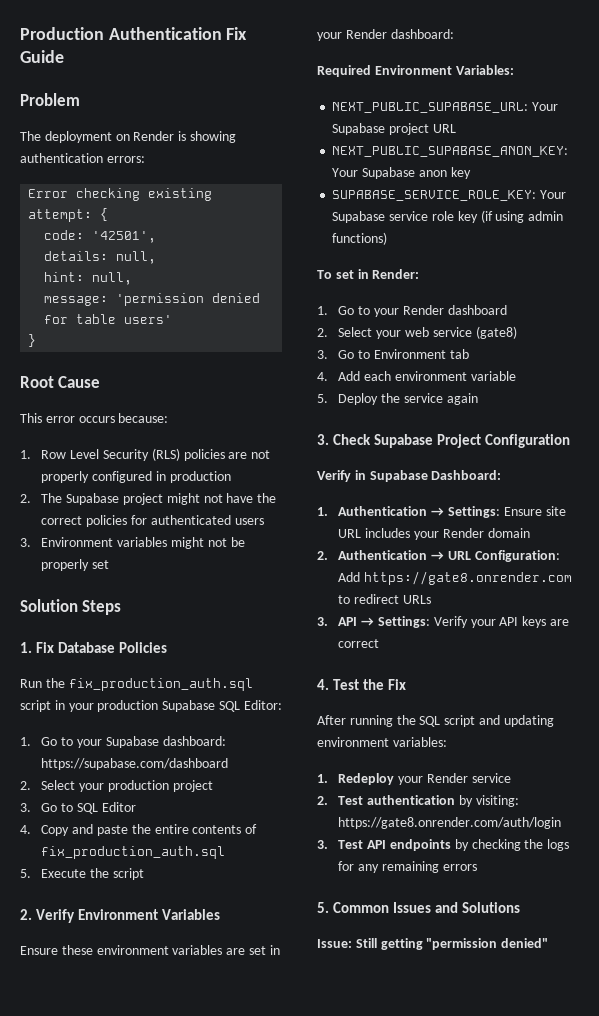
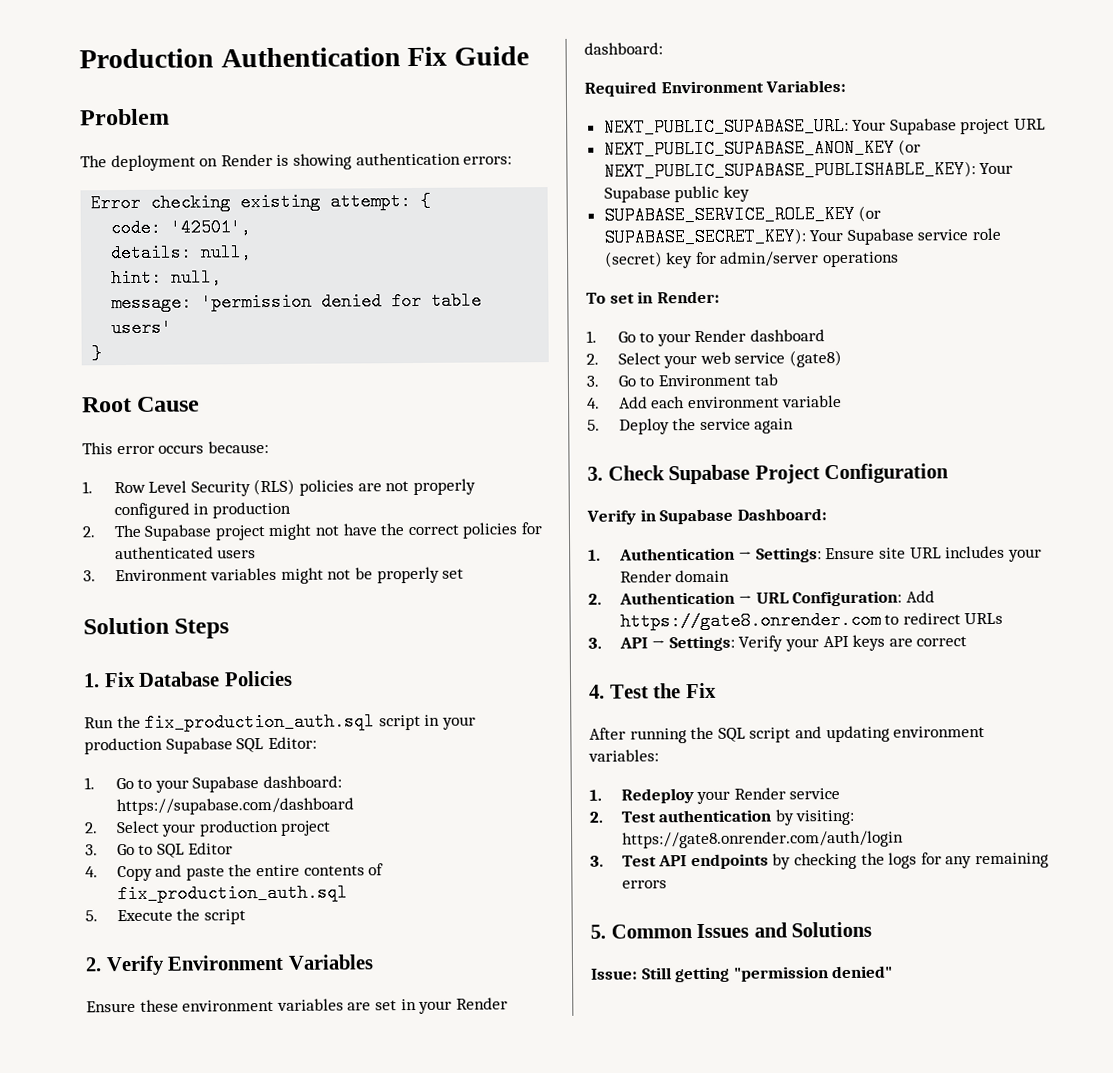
[332,146,569,157] [332,167,447,179] NEXT_PUBLIC_SUPABASE_ANON_KEY: Your Supabase anon -> [603,138,922,159] [603,160,1014,181] [603,185,720,203] NEXT_PUBLIC_SUPABASE_ANON_KEY (or NEXT_PUBLIC_SUPABASE_PUBLISHABLE_KEY): Your Supabase public
[332,190,537,201] SUPABASE_SERVICE_ROLE_KEY: -> [603,204,882,225] [603,227,806,247] SUPABASE_SERVICE_ROLE_KEY (or SUPABASE_SECRET_KEY):
[457,210,564,223] [332,232,388,245] key (if using admin functions) -> [604,251,900,269] (secret) key for admin/server operations

